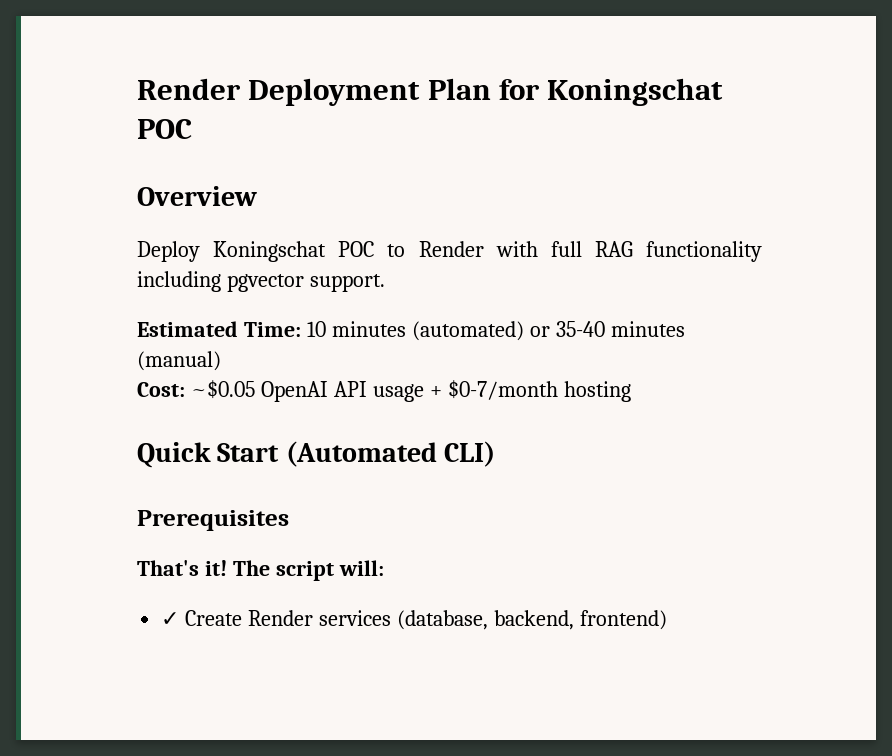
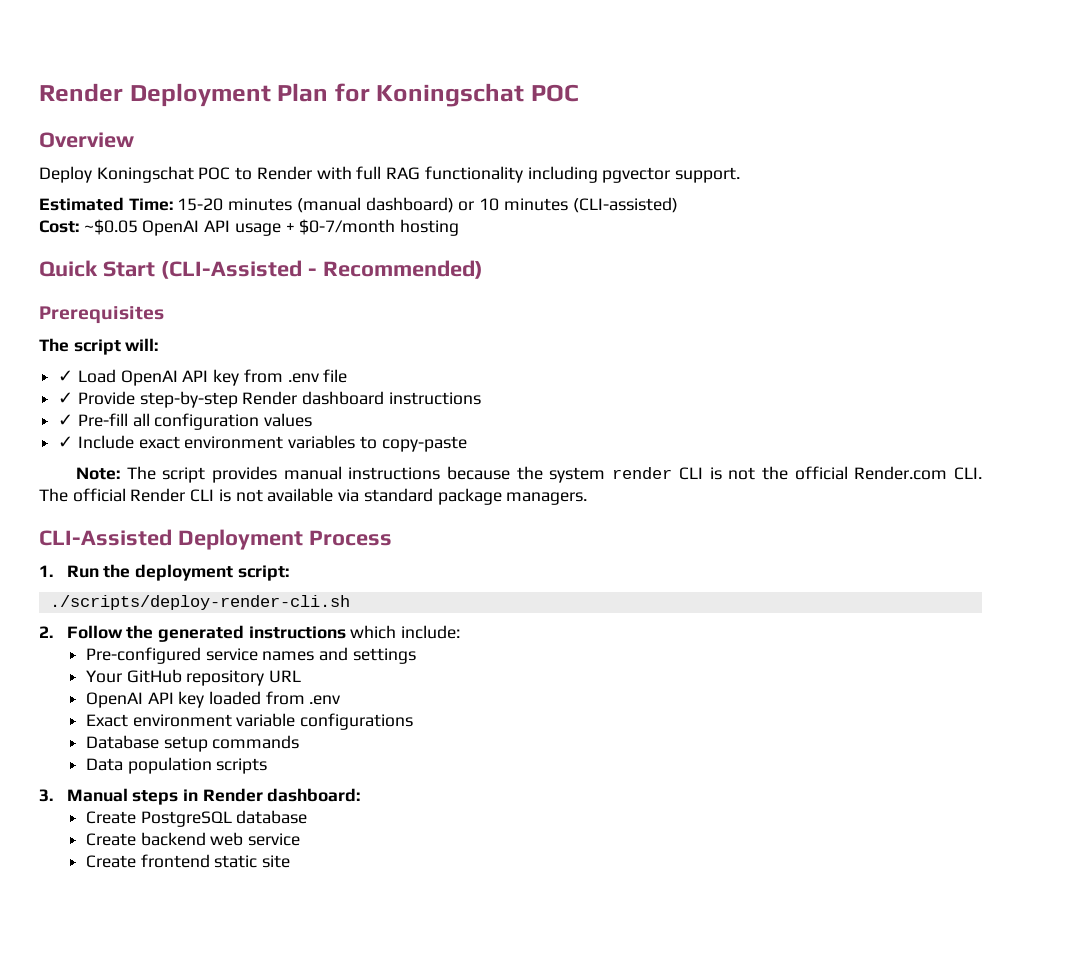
[306,321,685,341] [137,351,221,371] 10 minutes (automated) or 35-40 minutes (manual) -> [177,197,678,213] 15-20 minutes (manual dashboard) or 10 minutes (CLI-assisted)
[285,441,496,467] (Automated CLI) -> [160,260,483,279] (CLI-Assisted - Recommended)
[137,560,227,576] That's it! -> (164, 315) none
[185,610,667,630] Create Render services (database, backend, frontend) -> [77,369,348,386] [58,391,481,408] [58,413,313,430] [58,435,467,452] [75,466,983,483] [39,488,588,505] [39,529,392,550] [39,564,289,581] [49,595,350,610] [39,625,461,642] [85,647,416,664] [85,669,301,686] [85,691,341,708] [85,713,413,730] [85,735,300,752] [85,757,268,774] [39,788,361,805] [85,810,308,827] [85,832,300,846] [85,854,290,868] Load OpenAI API key from .env file // ✓ Provide step-by-step Render dashboard instructions // ✓ Pre-fill all configuration values // ✓ Include exact environment variables to copy-paste // Note: The script provides manual instructions because the system render CLI is not the official Render.com CLI. The official Render CLI is not available via standard package managers. // CLI-Assisted Deployment Process // 1. Run the deployment script: // ./scripts/deploy-render-cli.sh // 2. Follow the generated instructions which include: // Pre-configured service names and settings // Your GitHub repository URL // OpenAI API key loaded from .env // Exact environment variable configurations // Database setup commands // Data population scripts // 3. Manual steps in Render dashboard: // Create PostgreSQL database // Create backend web service // Create frontend static site

